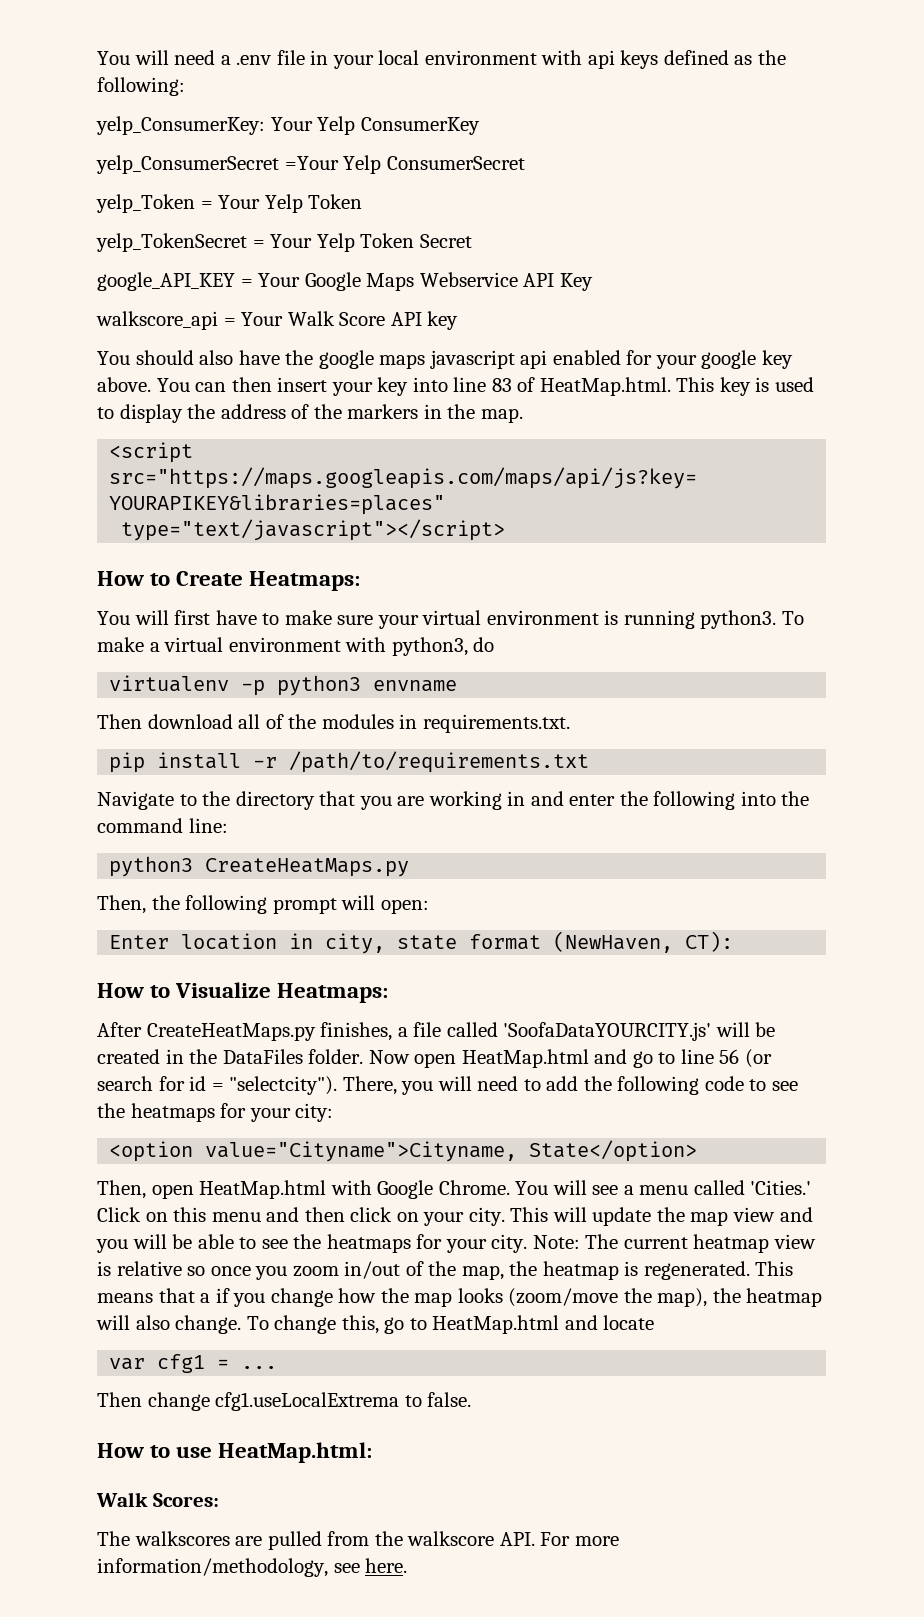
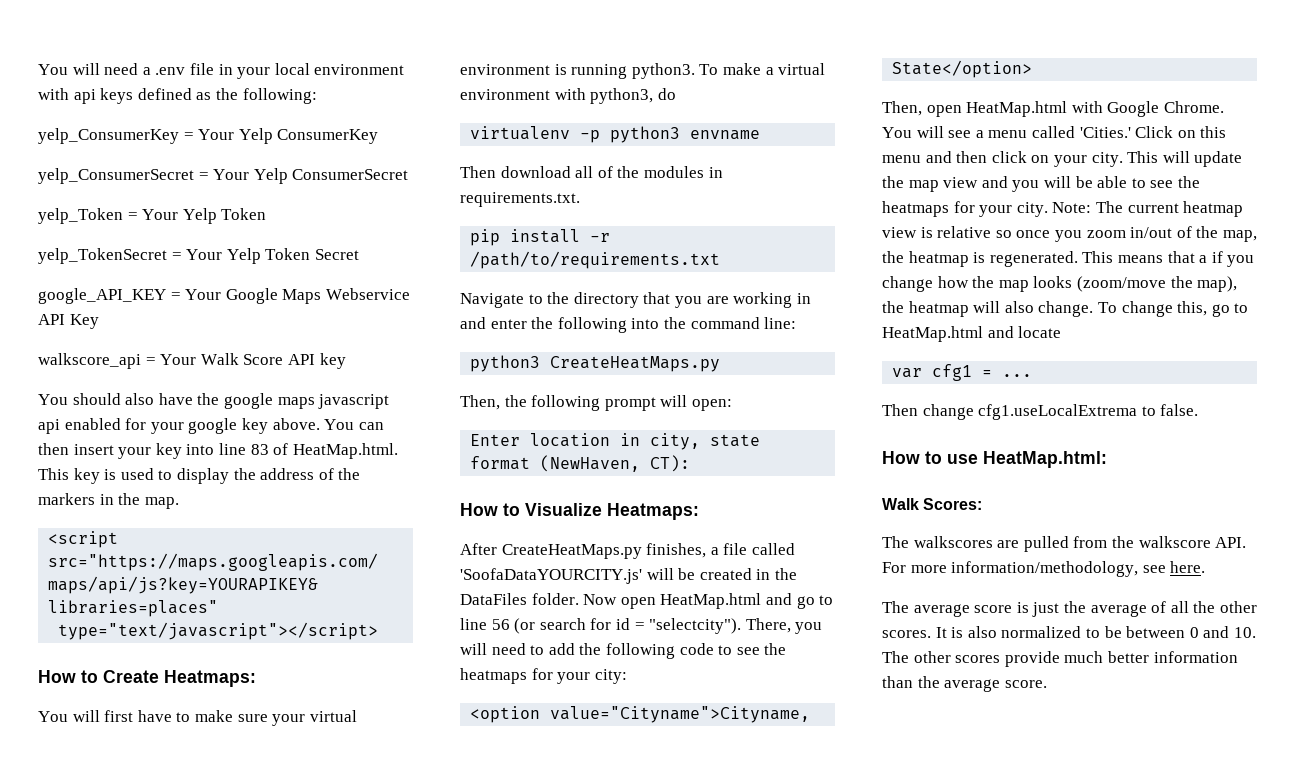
[96,116,265,135] yelp_ConsumerKey: -> [38,128,194,144] yelp_ConsumerKey =
[284,156,339,170] =Your -> [198,169,250,180] = Your
(408, 1565) none -> [882,601,1257,617] [882,626,1256,638] [882,651,1238,667] [882,676,1047,692] // The average score is just the average of all the other scores. It is also normalized to be between 0 and 10. The other scores provide much better information than the average score.

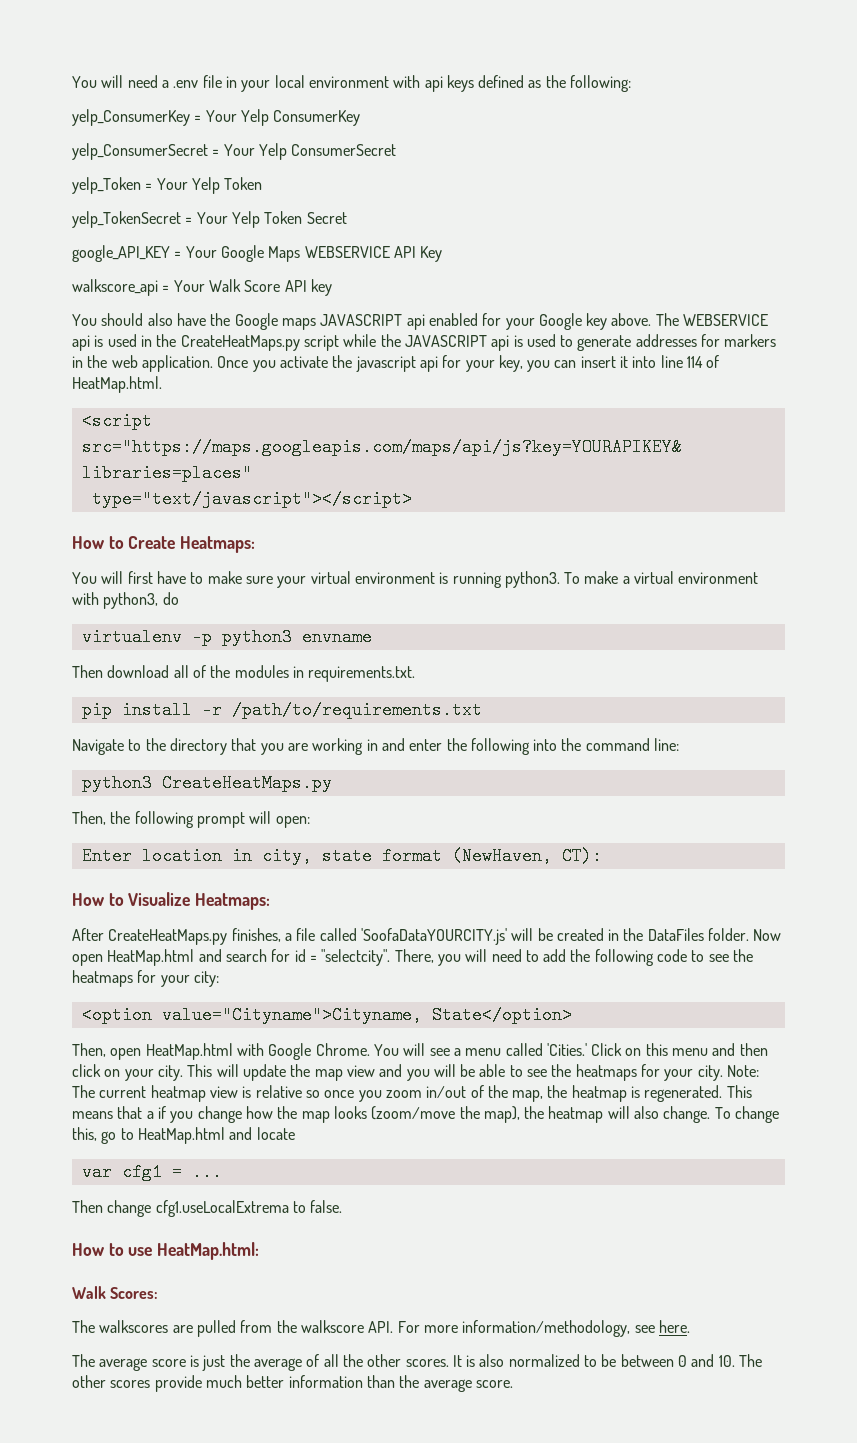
[325,288,410,300] Webservice -> [304,246,390,258] WEBSERVICE
[223,393,390,409] google maps javascript -> [234,313,403,330] Google maps JAVASCRIPT
[188,418,238,434] google -> [538,313,582,330] Google
[324,419,384,430] [38,443,398,459] [38,468,361,484] [38,493,179,509] You can then insert your key into line 83 of HeatMap.html. This key is used to display the address of the markers in the map. -> [655,313,769,326] [72,334,777,351] [72,355,720,372] [72,376,162,393] The WEBSERVICE api is used in the CreateHeatMaps.py script while the JAVASCRIPT api is used to generate addresses for markers in the web application. Once you activate the javascript api for your key, you can insert it into line 114 of HeatMap.html.
[796,595,834,609] [460,618,536,634] go to line 56 (or -> (222, 955) none
[649,618,742,634] "selectcity"). -> [321,949,391,966] "selectcity".

